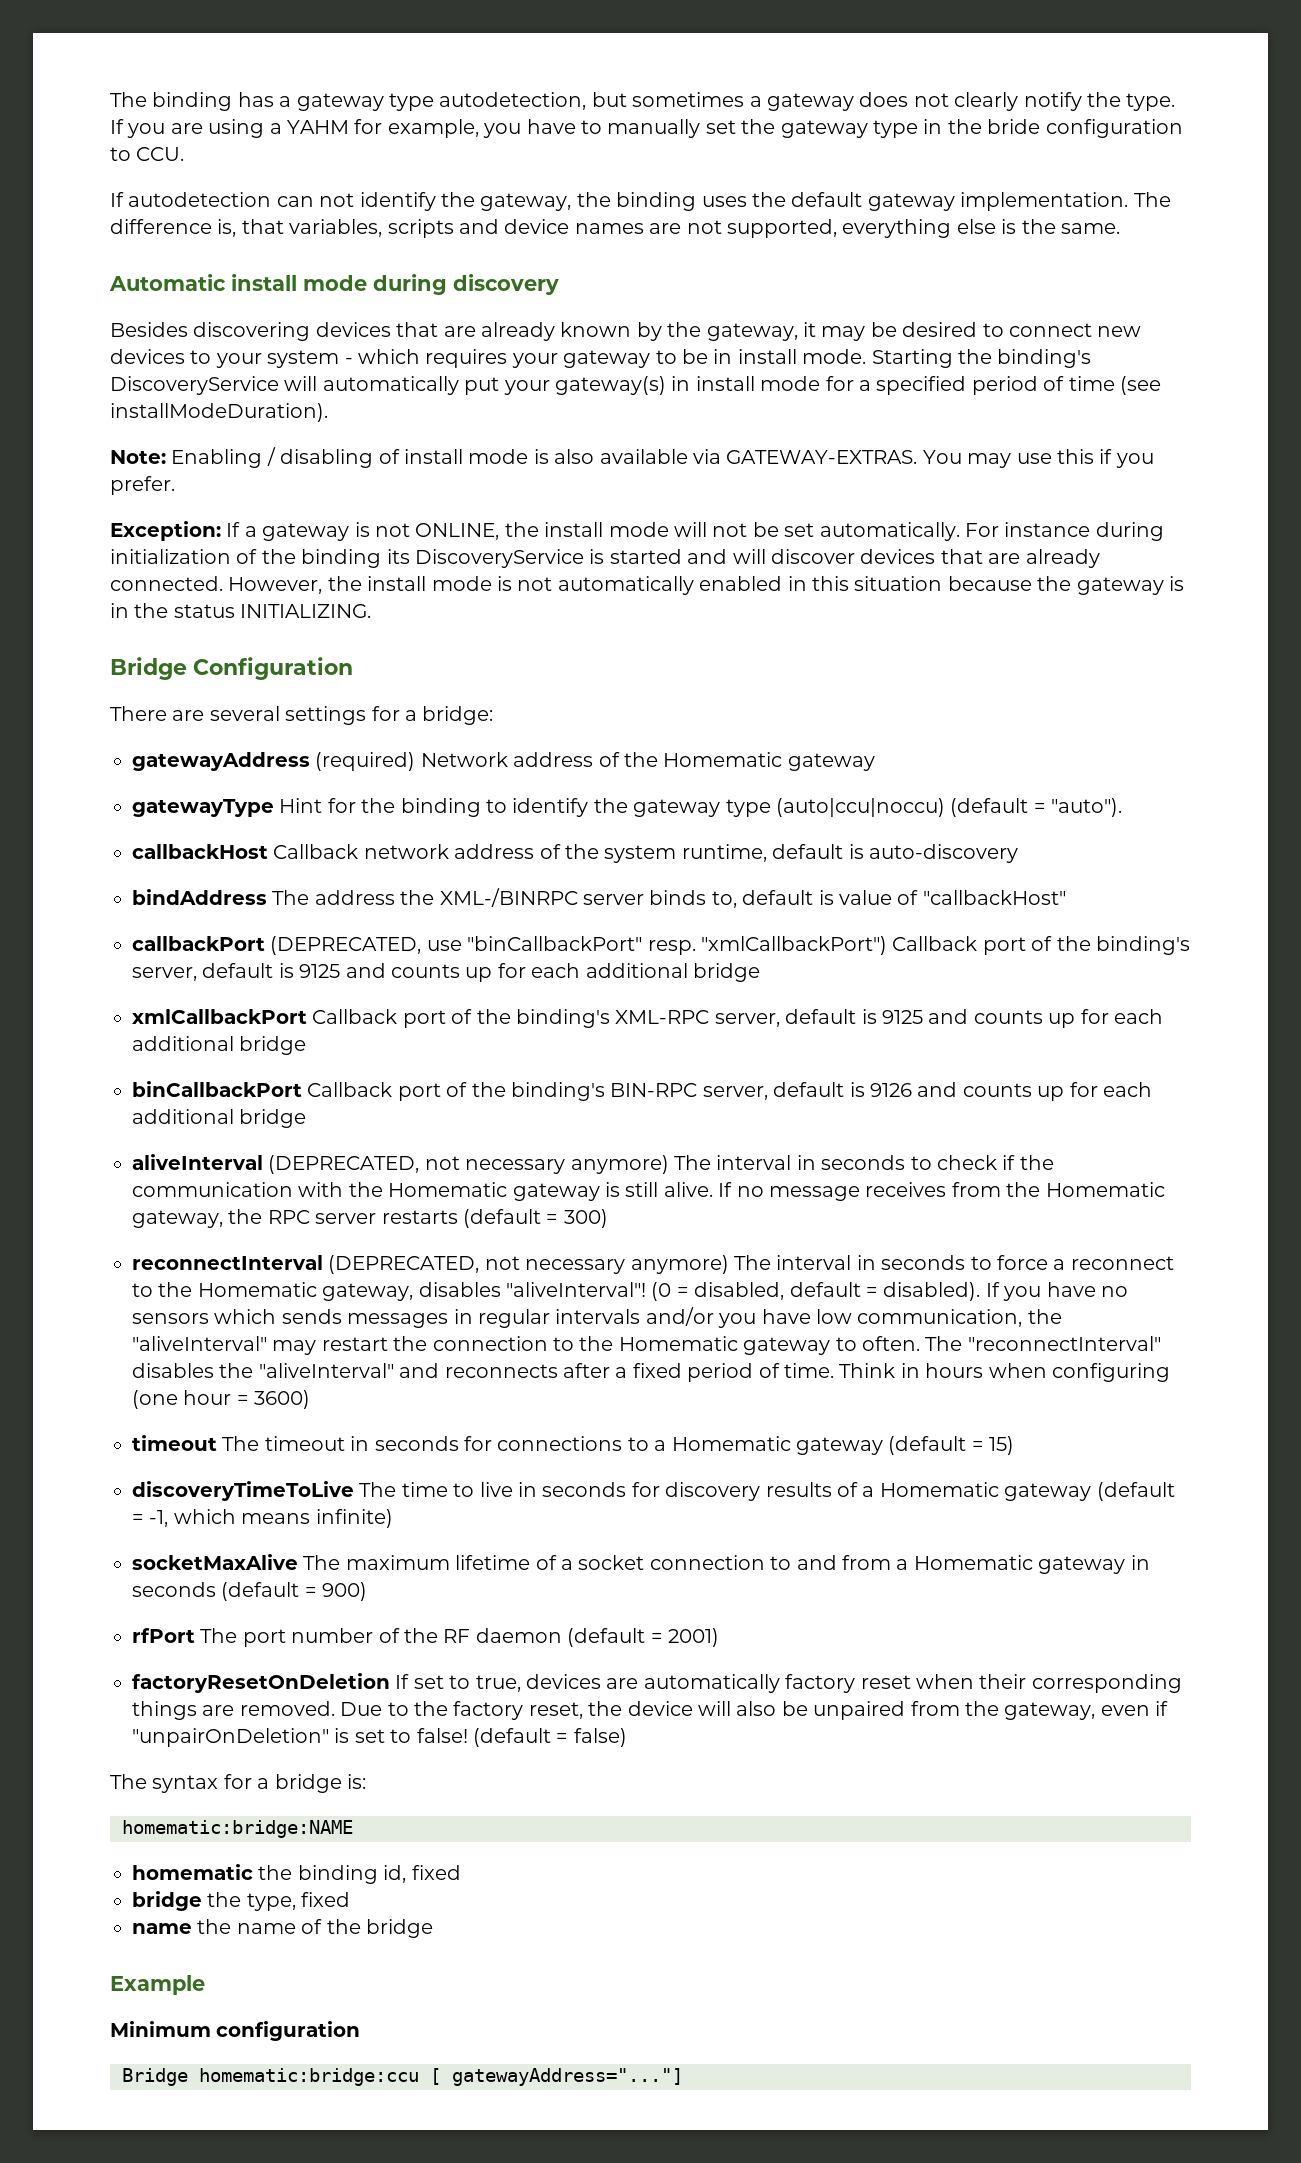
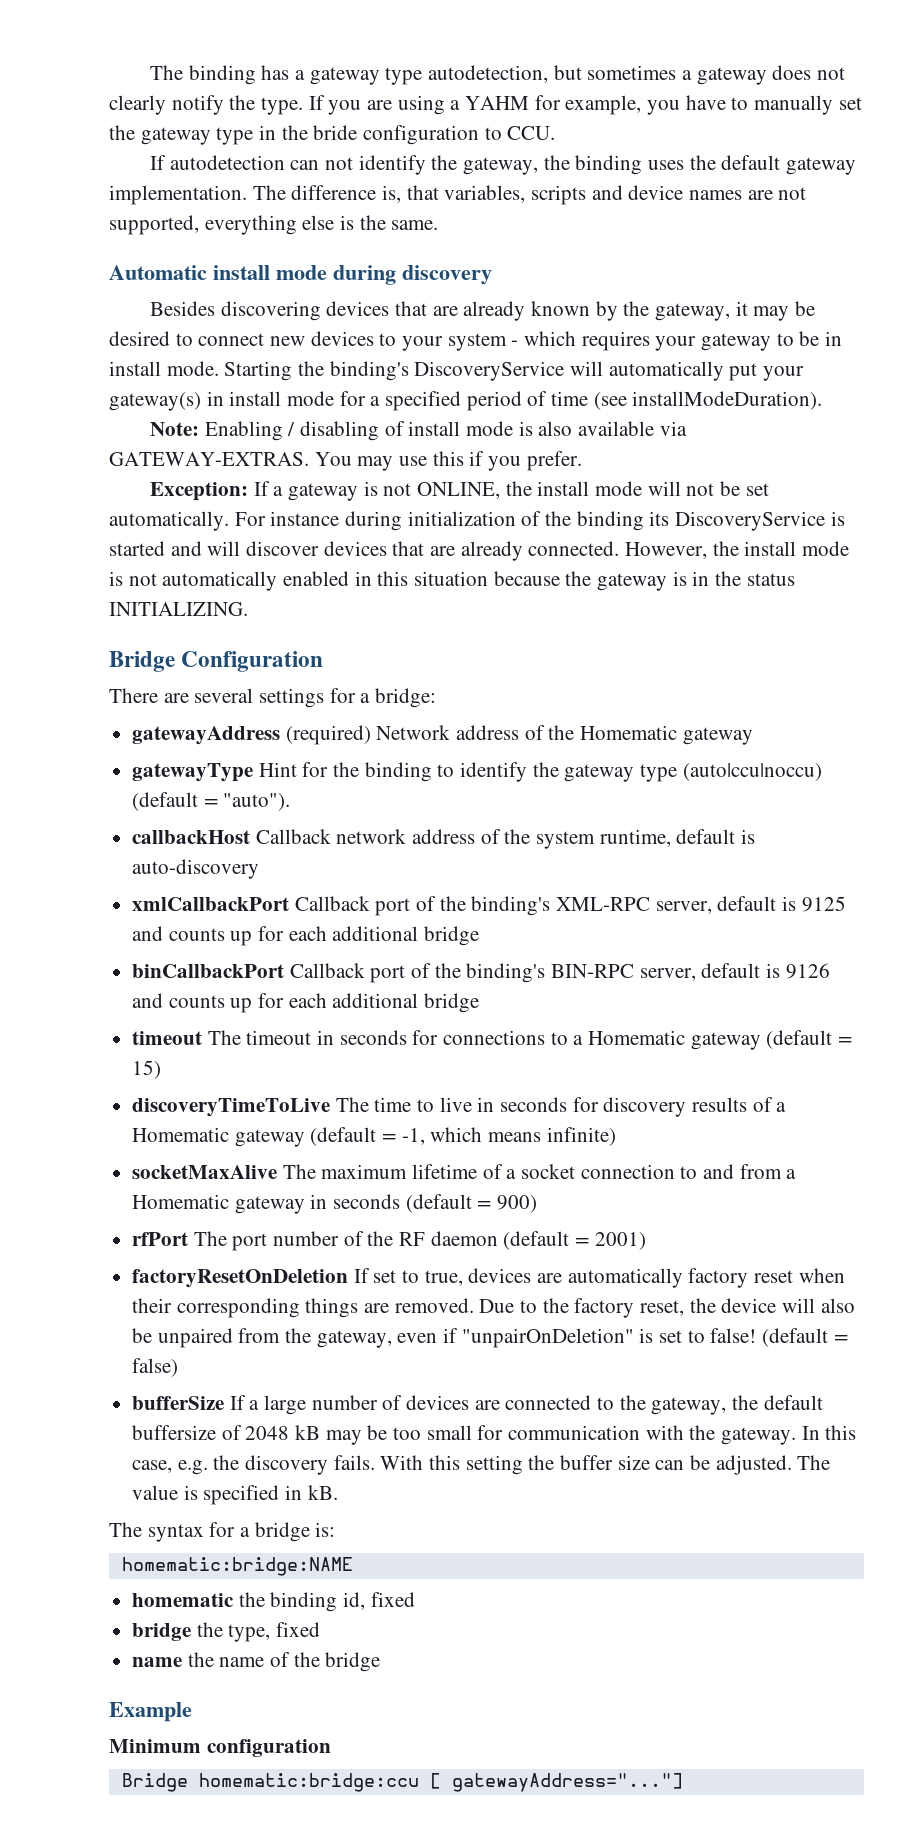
[132,888,1066,908] [132,936,1190,955] [132,963,760,982] // bindAddress The address the XML-/BINRPC server binds to, default is value of "callbackHost" // callbackPort (DEPRECATED, use "binCallbackPort" resp. "xmlCallbackPort") Callback port of the binding's server, default is 9125 and counts up for each additional bridge -> (260, 869) none
[132,1154,1054,1174] [132,1182,1165,1201] [132,1209,608,1228] [132,1255,1174,1274] [132,1282,1128,1301] [132,1307,1062,1328] [132,1336,1161,1355] [132,1363,1170,1382] [132,1390,311,1409] // aliveInterval (DEPRECATED, not necessary anymore) The interval in seconds to check if the communication with the Homematic gateway is still alive. If no message receives from the Homematic gateway, the RPC server restarts (default = 300) // reconnectInterval (DEPRECATED, not necessary anymore) The interval in seconds to force a reconnect to the Homematic gateway, disables "aliveInterval"! (0 = disabled, default = disabled). If you have no sensors which sends messages in regular intervals and/or you have low communication, the "aliveInterval" may restart the connection to the Homematic gateway to often. The "reconnectInterval" disables the "aliveInterval" and reconnects after a fixed period of time. Think in hours when configuring (one hour = 3600) -> (480, 1003) none
(627, 1737) none -> [132,1395,823,1415] [132,1425,857,1445] [132,1455,831,1475] [132,1485,338,1505] // bufferSize If a large number of devices are connected to the gateway, the default buffersize of 2048 kB may be too small for communication with the gateway. In this case, e.g. the discovery fails. With this setting the buffer size can be adjusted. The value is specified in kB.

